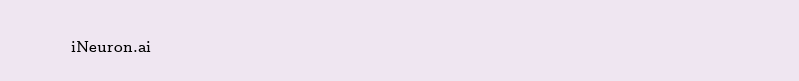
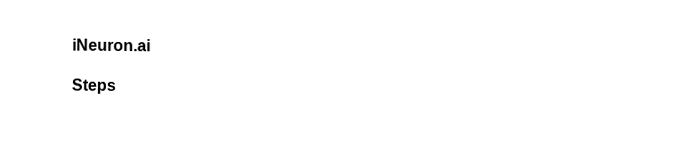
(151, 46) none -> [71,78,116,94] // Steps

